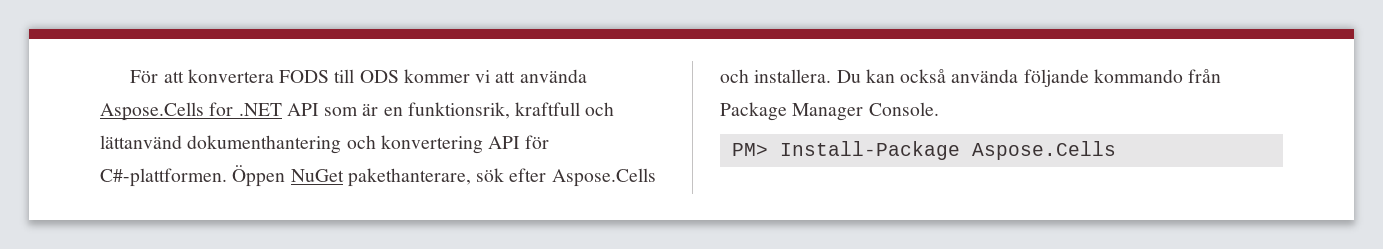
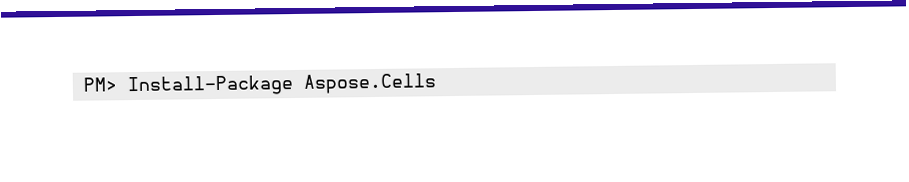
[130,69,587,83] [100,102,615,121] [100,135,550,154] [100,165,656,187] [720,69,1222,87] [720,102,939,121] För att konvertera FODS till ODS kommer vi att använda Aspose.Cells for .NET API som är en funktionsrik, kraftfull och lättanvänd dokumenthantering och konvertering API för C#-plattformen. Öppen NuGet pakethanterare, sök efter Aspose.Cells och installera. Du kan också använda följande kommando från Package Manager Console. // -> (83, 84) none

